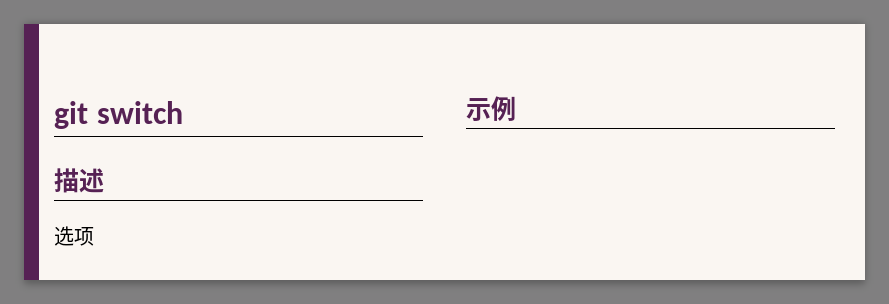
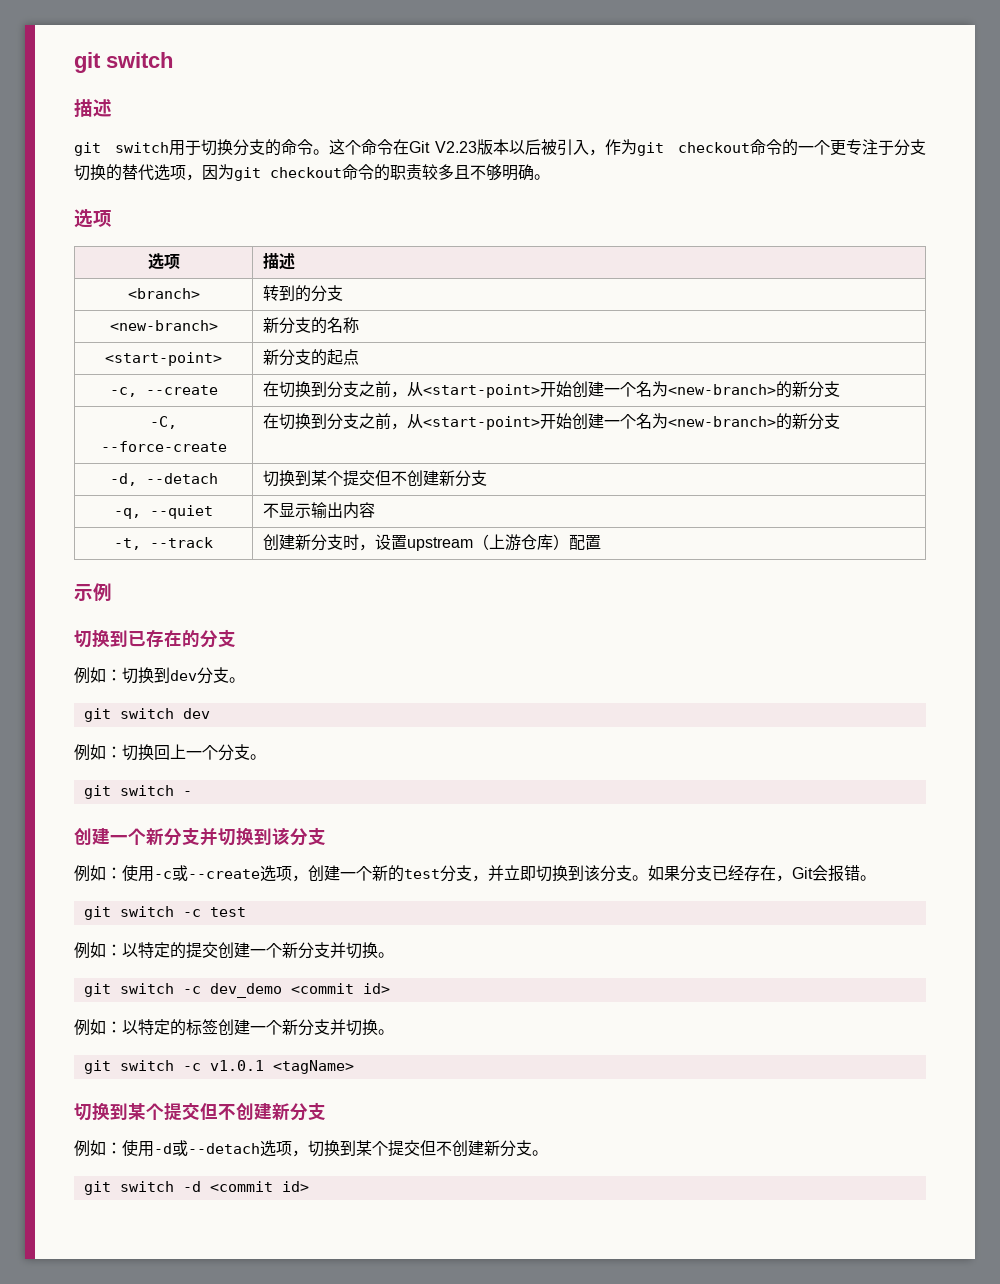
[54,226,94,246] [466,96,516,121] 选项 // 示例 -> [74,139,926,156] [74,164,550,181] [74,209,112,228] [147,253,180,270] [262,253,295,270] [127,288,200,299] [262,285,343,302] [109,320,218,331] [262,317,359,334] [105,352,222,366] [262,349,359,366] [109,385,218,397] [262,381,840,398] [150,416,177,429] [100,441,227,452] [262,413,840,430] [109,473,218,486] [262,470,487,487] [114,505,213,519] [262,502,375,519] [114,537,213,550] [262,534,601,551] [74,583,112,601] [74,629,236,648] [74,667,245,684] [83,708,210,722] [74,744,266,761] [83,785,192,799] [74,827,326,846] [74,865,876,882] [83,906,246,920] [74,942,394,959] [83,983,390,998] [74,1019,394,1036] [83,1060,354,1074] [74,1102,326,1121] [74,1140,548,1157] [83,1181,309,1195] git switch用于切换分支的命令。这个命令在Git V2.23版本以后被引入，作为git checkout命令的一个更专注于分支切换的替代选项，因为git checkout命令的职责较多且不够明确。 // 选项 // 选项 | 描述 // <branch> | 转到的分支 // <new-branch> | 新分支的名称 // <start-point> | 新分支的起点 // -c, --create | 在切换到分支之前，从<start-point>开始创建一个名为<new-branch>的新分支 // -C, --force-create | 在切换到分支之前，从<start-point>开始创建一个名为<new-branch>的新分支 // -d, --detach | 切换到某个提交但不创建新分支 // -q, --quiet | 不显示输出内容 // -t, --track | 创建新分支时，设置upstream（上游仓库）配置 // 示例 // 切换到已存在的分支 // 例如：切换到dev分支。 // git switch dev // 例如：切换回上一个分支。 // git switch - // 创建一个新分支并切换到该分支 // 例如：使用-c或--create选项，创建一个新的test分支，并立即切换到该分支。如果分支已经存在，Git会报错。 // git switch -c test // 例如：以特定的提交创建一个新分支并切换。 // git switch -c dev_demo <commit id> // 例如：以特定的标签创建一个新分支并切换。 // git switch -c v1.0.1 <tagName> // 切换到某个提交但不创建新分支 // 例如：使用-d或--detach选项，切换到某个提交但不创建新分支。 // git switch -d <commit id>

